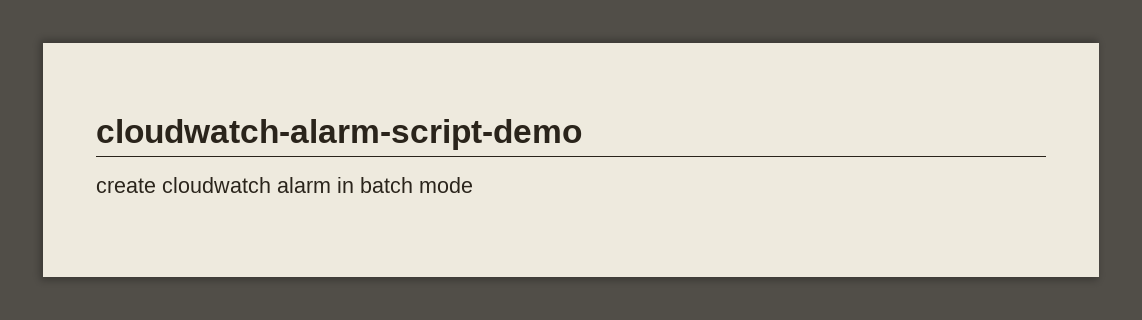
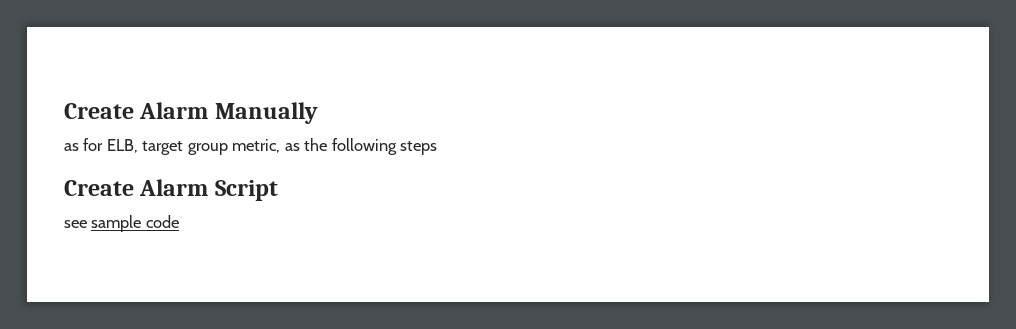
[96,119,582,150] [96,177,473,193] cloudwatch-alarm-script-demo // create cloudwatch alarm in batch mode -> [64,102,318,124] [64,138,438,155] [64,179,278,201] [64,215,179,232] Create Alarm Manually // as for ELB, target group metric, as the following steps // Create Alarm Script // see sample code

